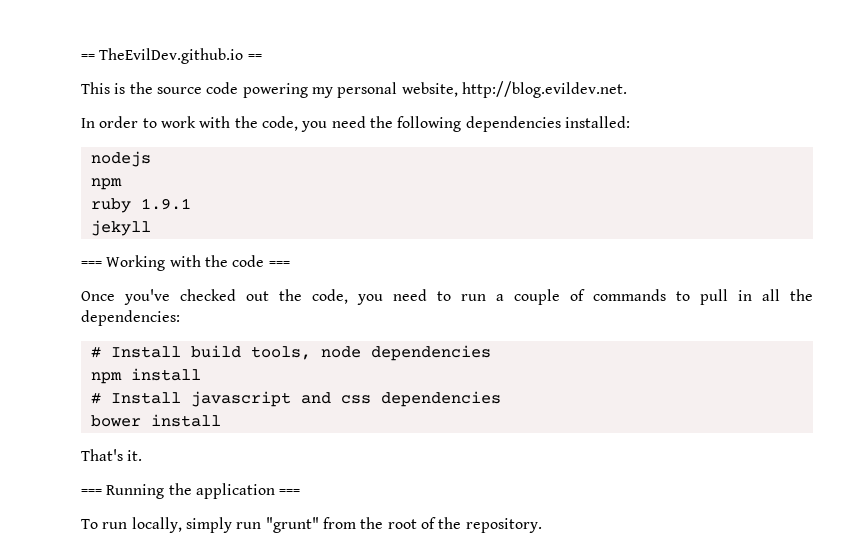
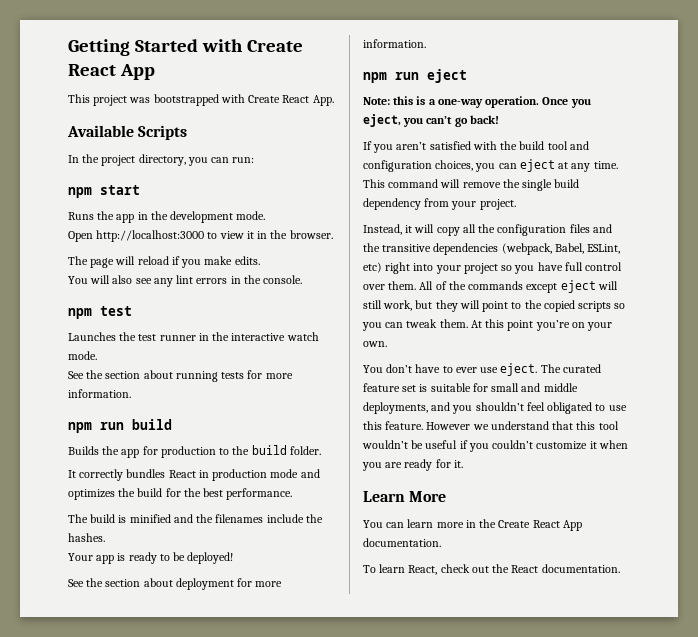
[81,48,262,64] [81,81,627,98] [81,116,630,132] [90,151,151,167] [90,178,122,190] [90,198,191,213] [90,220,151,236] [81,255,290,271] [81,289,813,305] [81,310,180,326] [90,345,491,361] [90,368,201,384] [90,391,501,407] [90,414,221,427] [81,449,143,461] [81,483,301,499] [81,517,542,533] == TheEvilDev.github.io == // This is the source code powering my personal website, http://blog.evildev.net. // In order to work with the code, you need the following dependencies installed: // nodejs // npm // ruby 1.9.1 // jekyll // === Working with the code === // Once you've checked out the code, you need to run a couple of commands to pull in all the dependencies: // # Install build tools, node dependencies // npm install // # Install javascript and css dependencies // bower install // That's it. // === Running the application === // To run locally, simply run "grunt" from the root of the repository. -> [68,39,303,56] [68,64,155,80] [68,94,334,106] [67,125,188,140] [68,154,255,166] [68,185,140,198] [68,211,266,223] [68,230,333,242] [68,256,260,268] [68,275,303,287] [68,306,132,319] [68,332,319,341] [68,351,97,360] [68,370,293,382] [68,389,131,398] [68,419,172,433] [68,445,321,458] [68,469,320,481] [68,488,293,500] [68,514,323,523] [68,533,105,542] [68,552,234,564] [68,578,283,590] [363,39,426,48] [363,69,467,83] [363,96,591,108] [363,114,499,127] [363,141,589,153] [363,159,618,172] [363,179,580,191] [363,198,516,210] [363,224,612,236] [363,243,621,255] [363,262,623,274] [363,280,618,293] [363,300,626,312] [362,319,613,331] [363,341,387,347] [363,363,601,376] [363,383,578,392] [363,402,627,414] [363,421,619,430] [362,440,628,452] [362,459,463,471] [363,491,447,502] [363,519,582,531] [363,538,441,547] [363,564,620,575] Getting Started with Create React App // This project was bootstrapped with Create React App. // Available Scripts // In the project directory, you can run: // npm start // Runs the app in the development mode. // Open http://localhost:3000 to view it in the browser. // The page will reload if you make edits. // You will also see any lint errors in the console. // npm test // Launches the test runner in the interactive watch mode. // See the section about running tests for more information. // npm run build // Builds the app for production to the build folder. // It correctly bundles React in production mode and optimizes the build for the best performance. // The build is minified and the filenames include the hashes. // Your app is ready to be deployed! // See the section about deployment for more information. // npm run eject // Note: this is a one-way operation. Once you eject, you can’t go back! // If you aren’t satisfied with the build tool and configuration choices, you can eject at any time. This command will remove the single build dependency from your project. // Instead, it will copy all the configuration files and the transitive dependencies (webpack, Babel, ESLint, etc) right into your project so you have full control over them. All of the commands except eject will still work, but they will point to the copied scripts so you can tweak them. At this point you’re on your own. // You don’t have to ever use eject. The curated feature set is suitable for small and middle deployments, and you shouldn’t feel obligated to use this feature. However we understand that this tool wouldn’t be useful if you couldn’t customize it when you are ready for it. // Learn More // You can learn more in the Create React App documentation. // To learn React, check out the React documentation.

